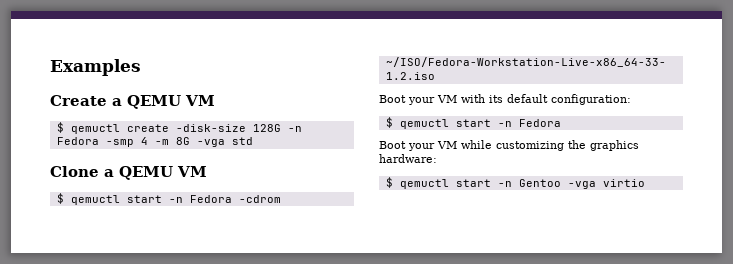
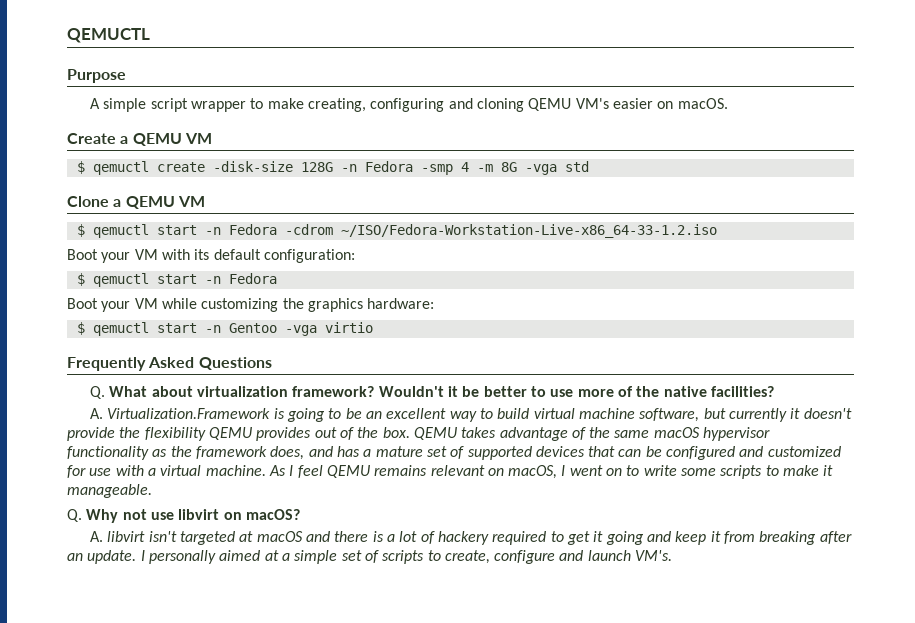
[50,59,141,76] Examples -> [67,28,150,43] [67,69,126,83] [90,98,728,112] QEMUCTL // Purpose // A simple script wrapper to make creating, configuring and cloning QEMU VM's easier on macOS.
(645, 183) none -> [67,357,272,371] [90,386,774,399] [90,408,852,422] [67,427,771,441] [67,446,841,460] [67,465,834,479] [67,484,152,498] [67,509,300,523] [90,531,852,545] [67,550,673,564] // Frequently Asked Questions // Q. What about virtualization framework? Wouldn't it be better to use more of the native facilities? // A. Virtualization.Framework is going to be an excellent way to build virtual machine software, but currently it doesn't provide the flexibility QEMU provides out of the box. QEMU takes advantage of the same macOS hypervisor functionality as the framework does, and has a mature set of supported devices that can be configured and customized for use with a virtual machine. As I feel QEMU remains relevant on macOS, I went on to write some scripts to make it manageable. // Q. Why not use libvirt on macOS? // A. libvirt isn't targeted at macOS and there is a lot of hackery required to get it going and keep it from breaking after an update. I personally aimed at a simple set of scripts to create, configure and launch VM's.

